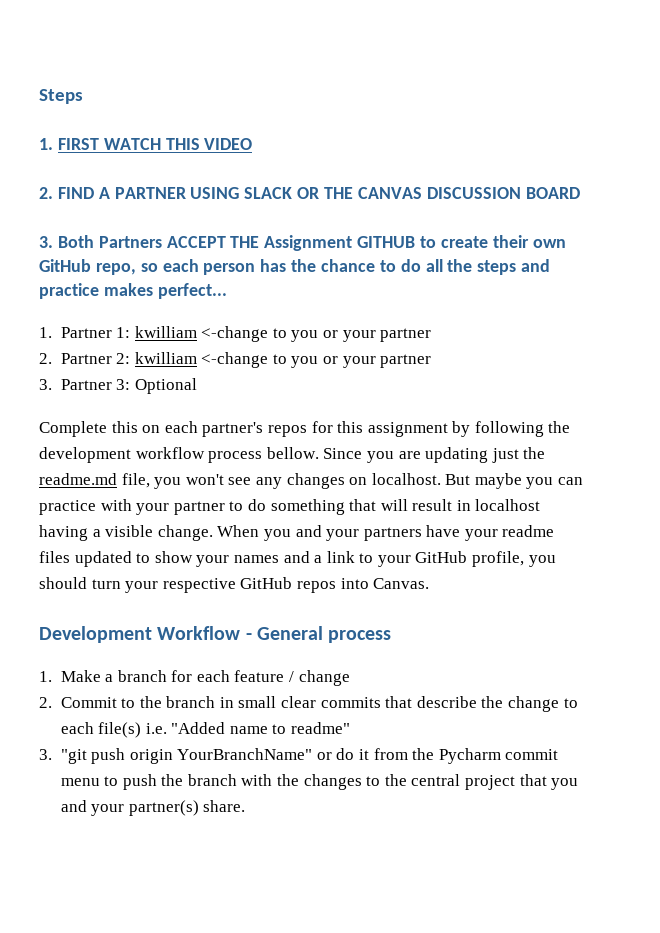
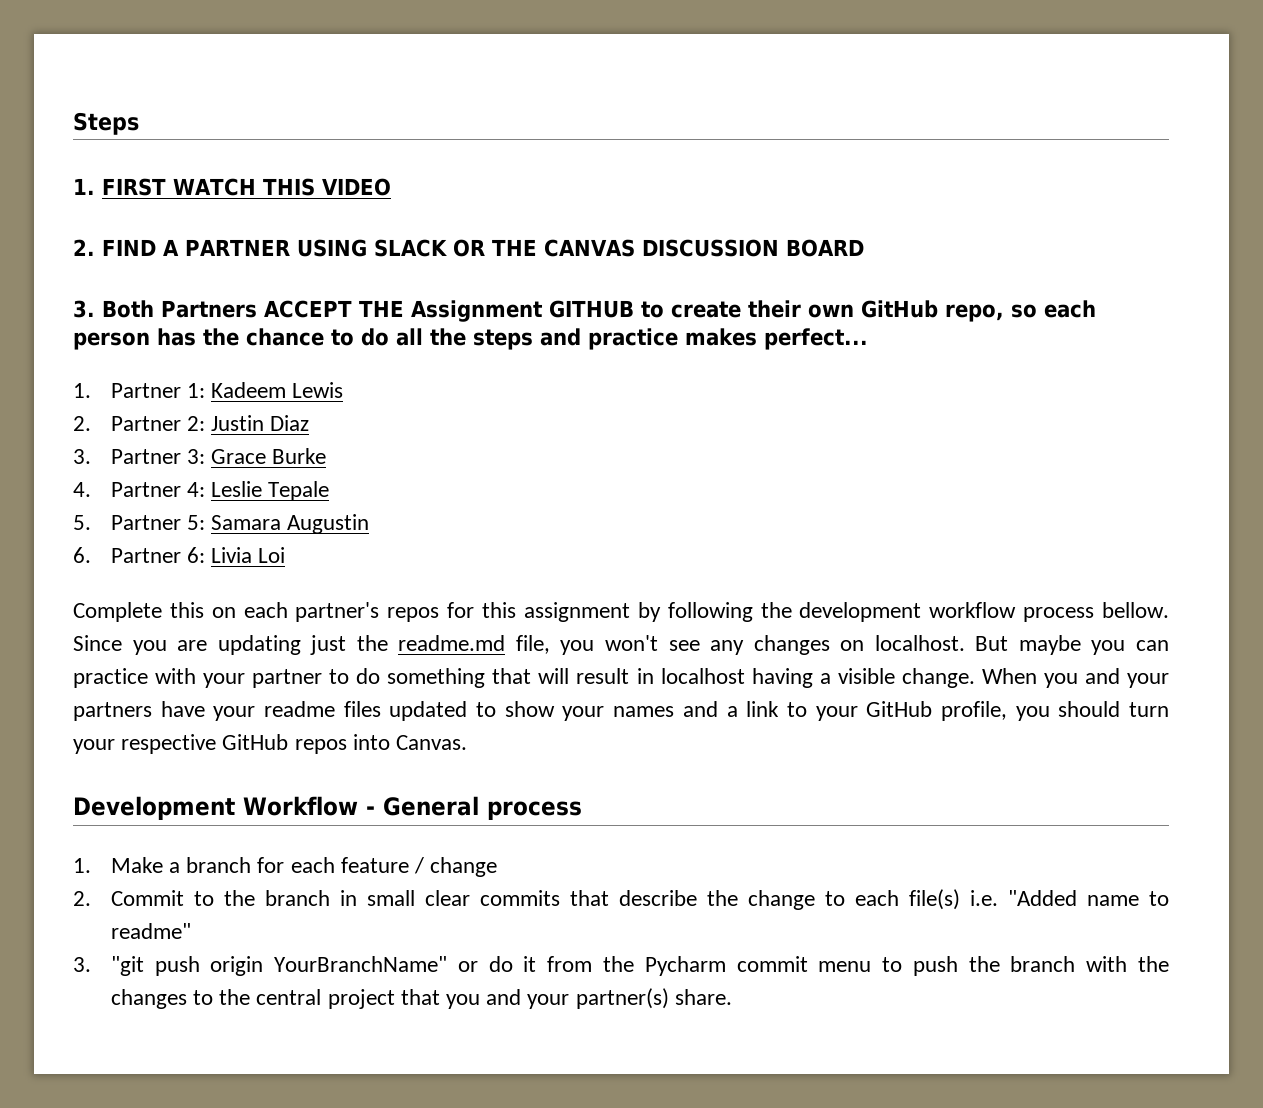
[134,326,432,342] [39,352,432,368] [39,378,197,394] kwilliam <-change to you or your partner // 2. Partner 2: kwilliam <-change to you or your partner // 3. Partner 3: Optional -> [211,382,344,398] [73,415,310,431] [73,448,327,464] [73,481,330,501] [73,514,370,534] [73,547,286,563] Kadeem Lewis // 2. Partner 2: Justin Diaz // 3. Partner 3: Grace Burke // 4. Partner 4: Leslie Tepale // 5. Partner 5: Samara Augustin // 6. Partner 6: Livia Loi

